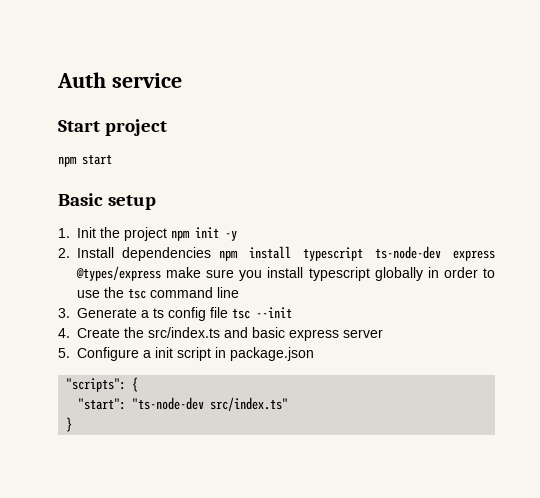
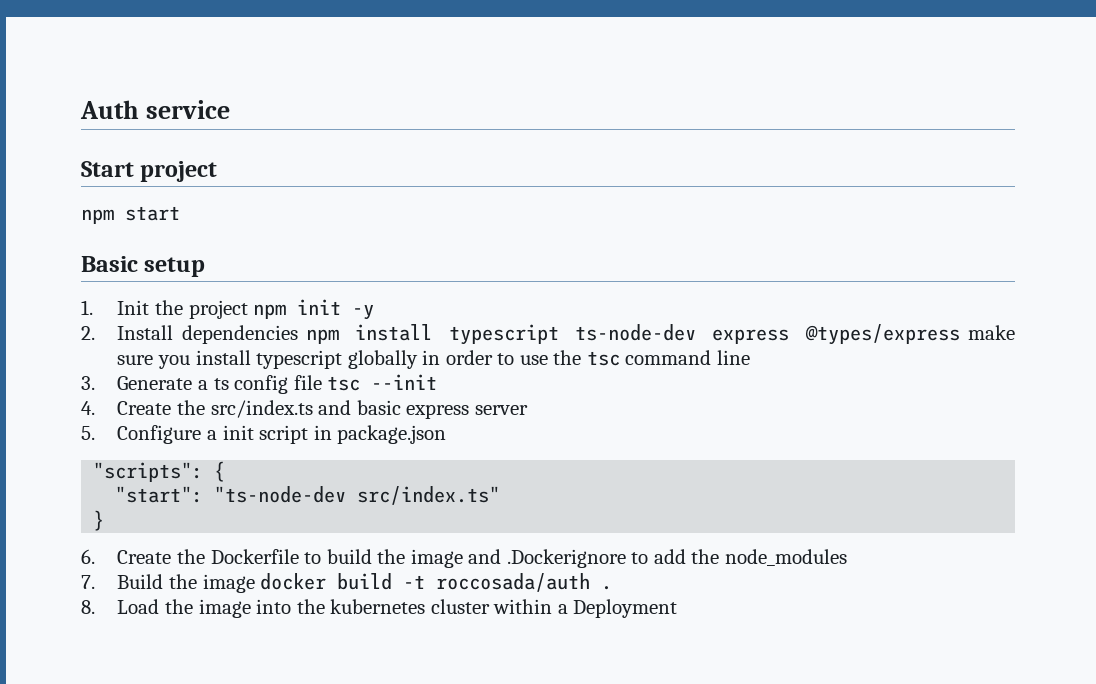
(73, 424) none -> [81,549,847,568] [81,573,613,593] [81,599,678,618] // 6. Create the Dockerfile to build the image and .Dockerignore to add the node_modules // 7. Build the image docker build -t roccosada/auth . // 8. Load the image into the kubernetes cluster within a Deployment

